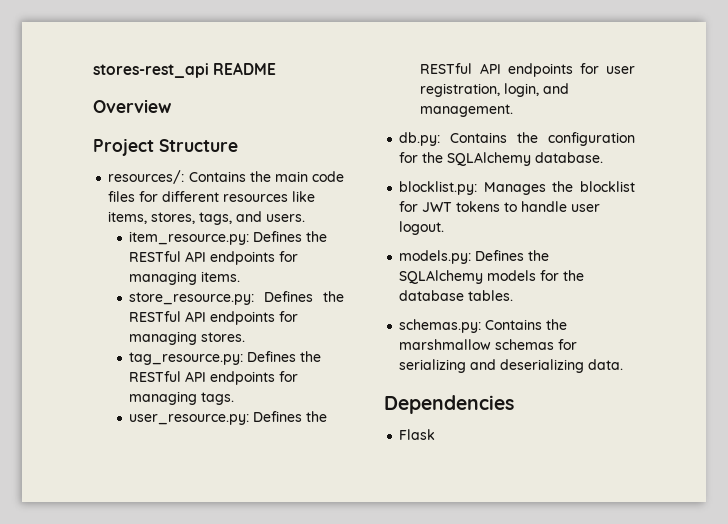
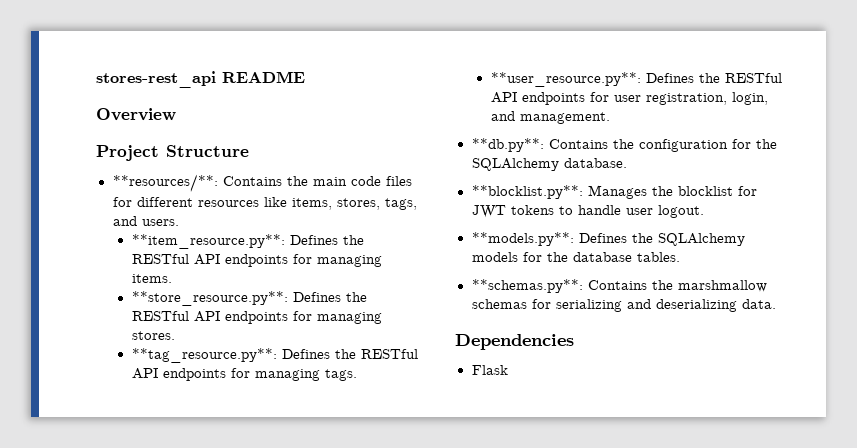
[108,170,185,184] resources/: -> [112,174,218,192] **resources/**:
[129,231,250,245] item_resource.py: -> [131,234,285,249] **item_resource.py**:
[129,292,255,305] store_resource.py: -> [131,291,288,306] **store_resource.py**:
[129,352,244,365] tag_resource.py: -> [131,348,277,363] **tag_resource.py**:
[129,414,250,425] user_resource.py: -> [490,72,641,87] **user_resource.py**:
[399,132,441,146] db.py: -> [471,138,544,152] **db.py**:
[399,181,478,195] blocklist.py: -> [471,185,583,199] **blocklist.py**:
[399,250,472,264] models.py: -> [471,232,574,246] **models.py**:
[399,319,482,333] schemas.py: -> [471,279,583,293] **schemas.py**:

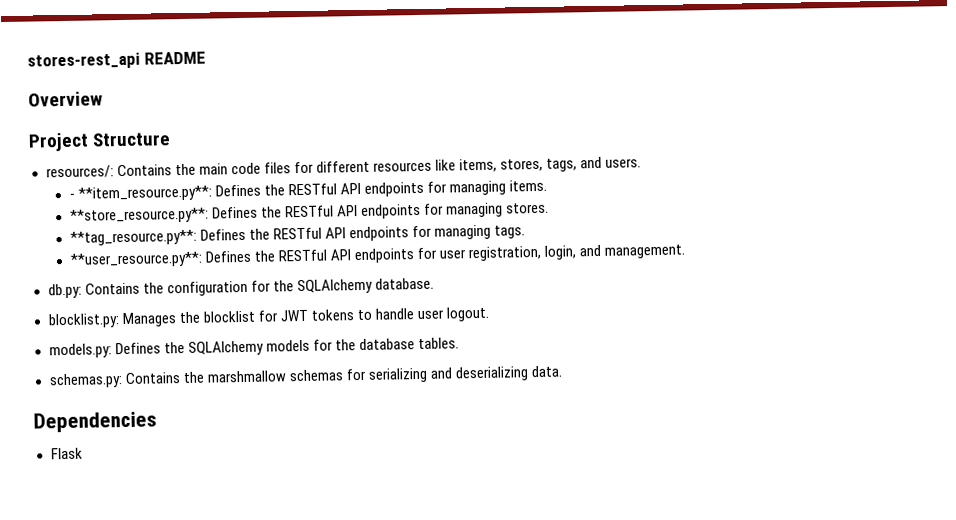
[112,174,218,192] **resources/**: -> [45,165,114,179] resources/:
(179, 222) none -> [68,193,75,199] -
[471,138,544,152] **db.py**: -> [47,283,82,299] db.py:
[471,185,583,199] **blocklist.py**: -> [47,313,120,329] blocklist.py:
[471,232,574,246] **models.py**: -> [48,343,112,359] models.py:
[471,279,583,293] **schemas.py**: -> [48,373,123,389] schemas.py:

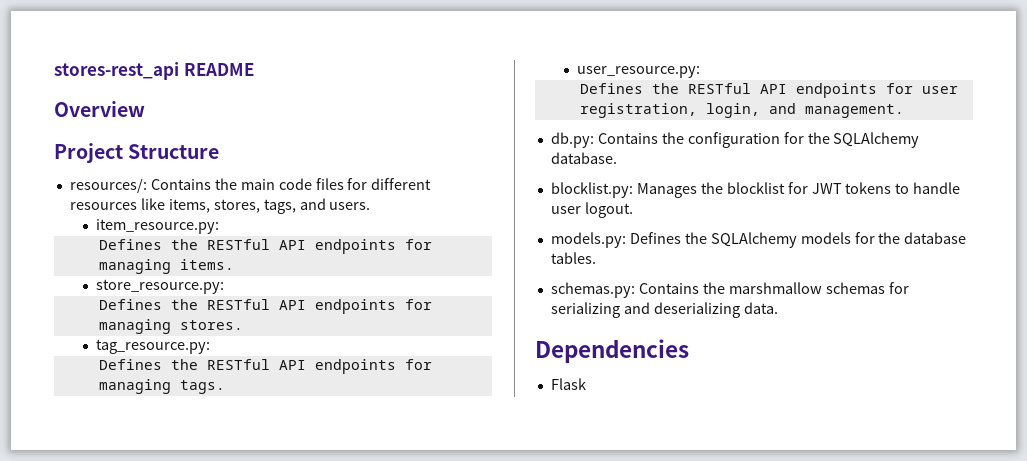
[68,185,212,202] - **item_resource.py**: -> [95,219,219,234] item_resource.py: //
[69,207,209,224] **store_resource.py**: -> [95,279,224,294] store_resource.py: //
[69,229,197,246] **tag_resource.py**: -> [95,339,210,354] tag_resource.py: //
[69,251,203,268] **user_resource.py**: -> [576,66,700,78] user_resource.py: //

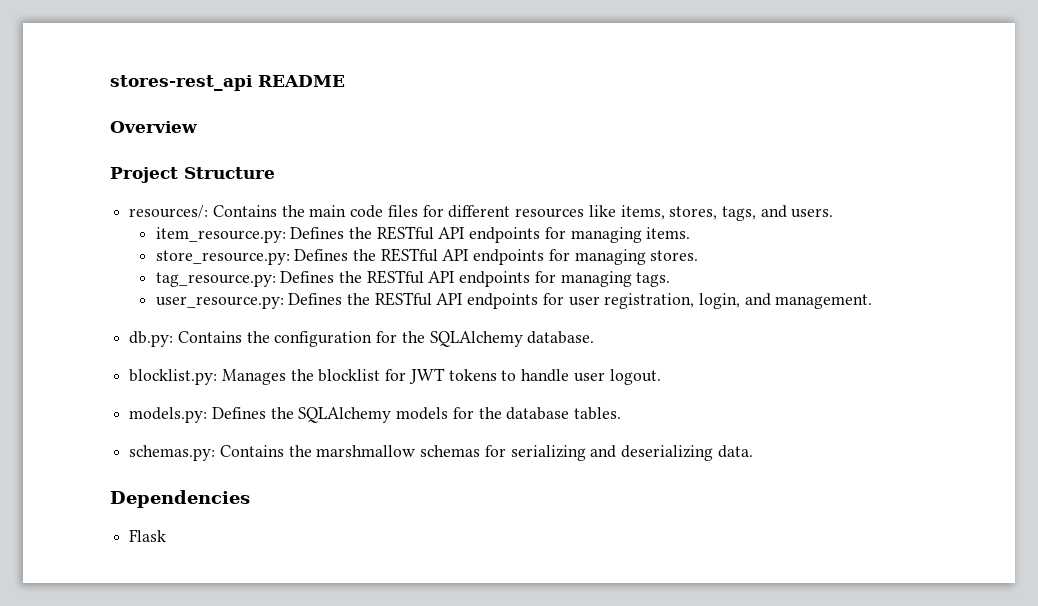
(219, 226) // -> (286, 235) none
(224, 286) // -> (290, 257) none
(210, 346) // -> (276, 279) none
(700, 72) // -> (284, 302) none

